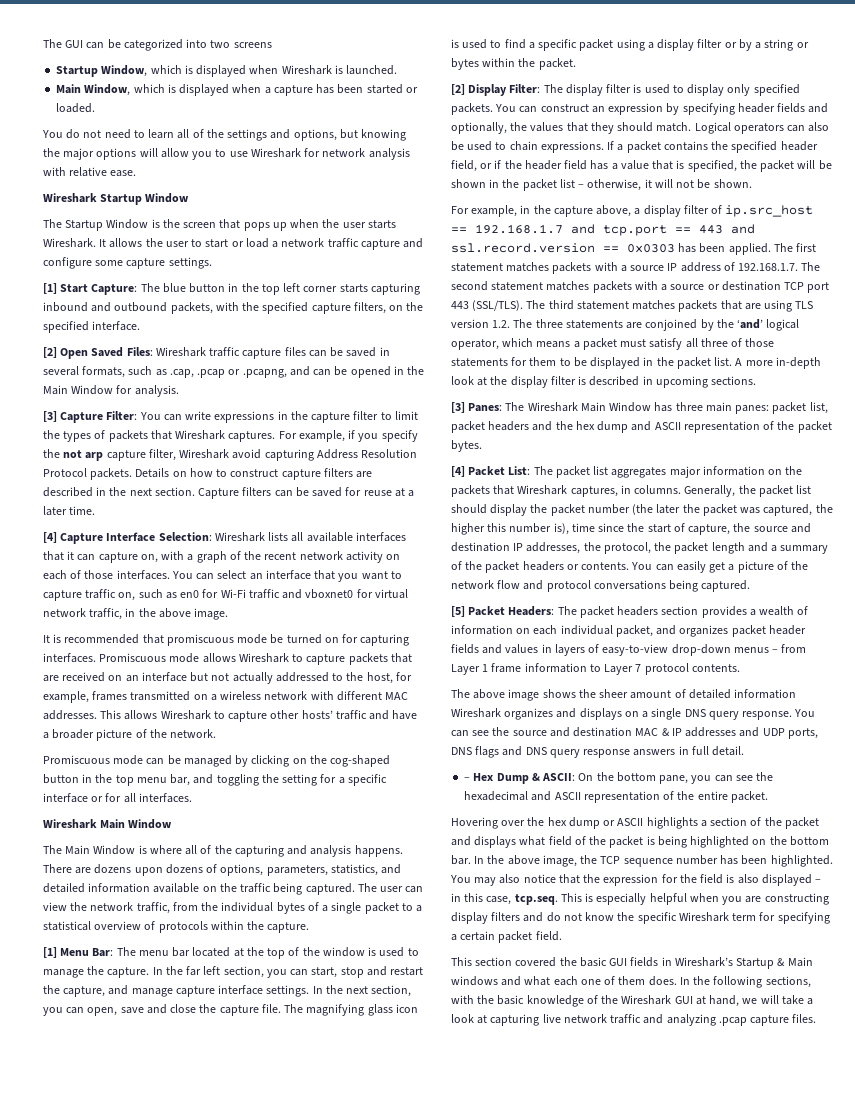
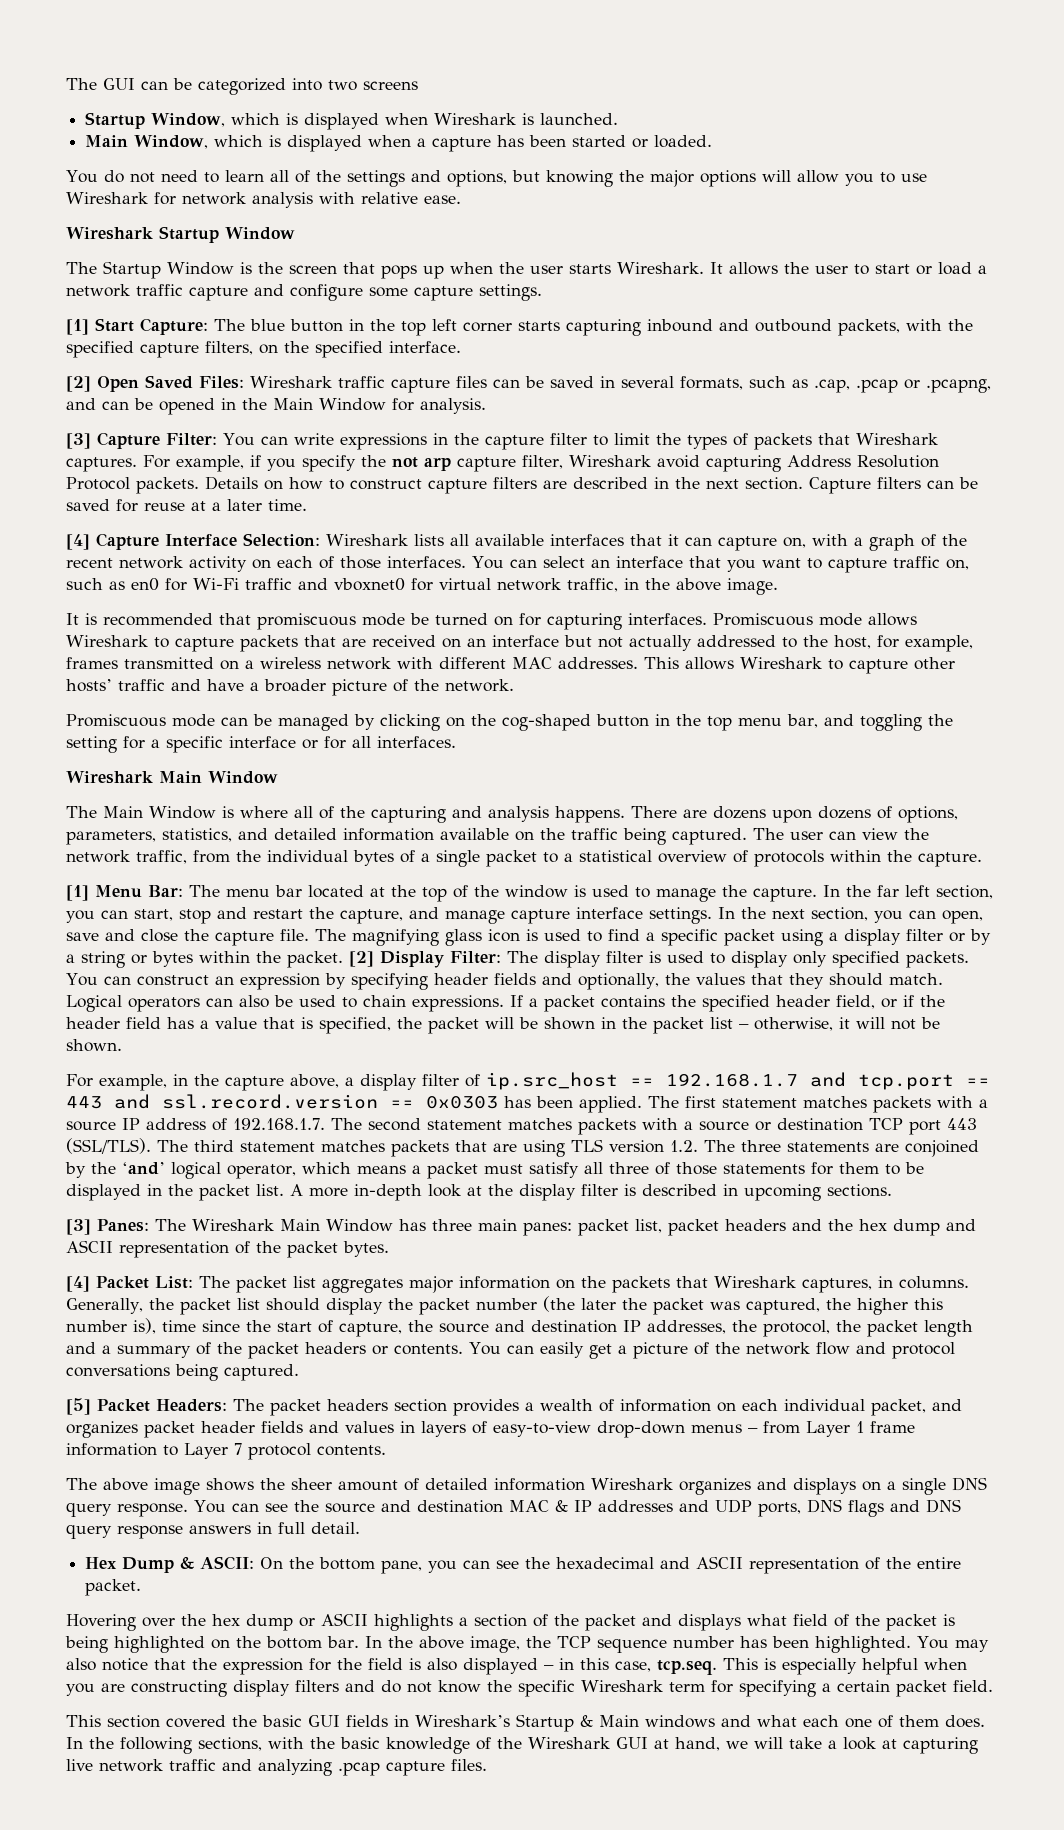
(576, 64) // -> (343, 959) none
[464,777,471,781] – -> (360, 1528) none

